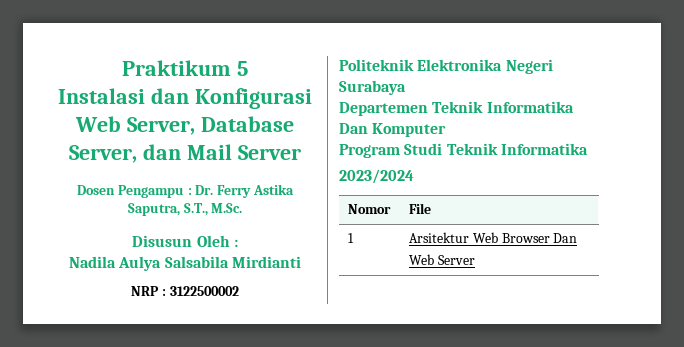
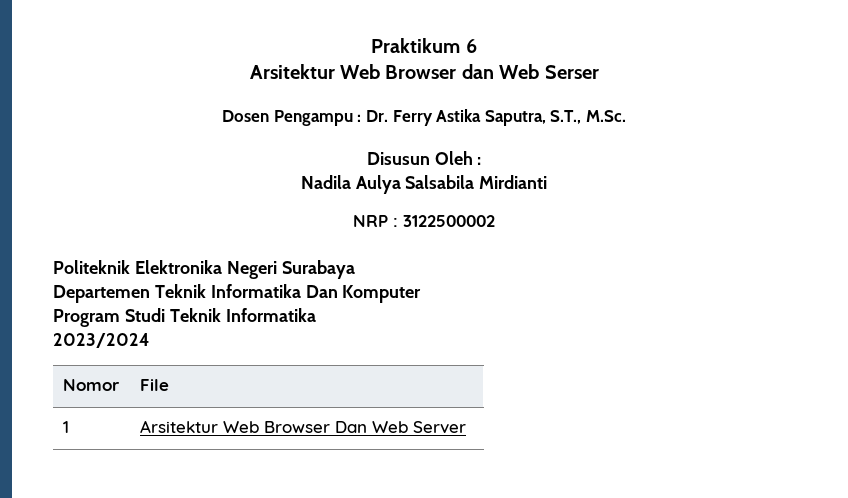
[236,61,248,76] [58,88,312,109] [75,116,294,135] [69,144,301,163] 5 // Instalasi dan Konfigurasi Web Server, Database Server, dan Mail Server -> [465,39,477,53] [249,64,599,79] 6 // Arsitektur Web Browser dan Web Serser

